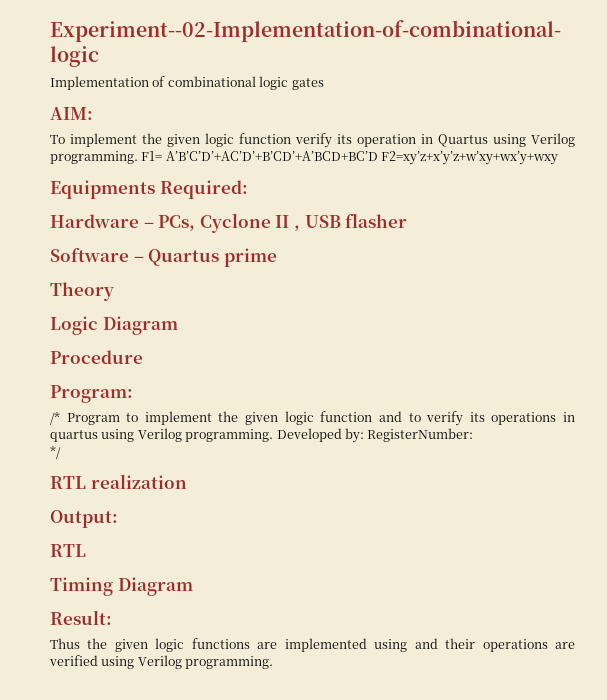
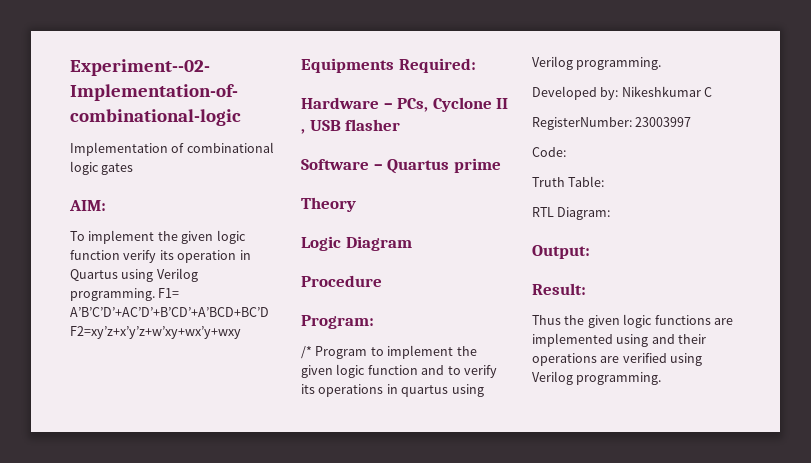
(274, 435) none -> (662, 63) //
(364, 435) none -> [621,86,713,97] Nikeshkumar C //
[50,445,61,459] [50,474,187,489] // */ // RTL realization -> [635,117,692,127] [532,147,566,157] [532,176,605,187] [532,207,611,220] 23003997 // Code: // Truth Table: // RTL Diagram:
[50,544,86,557] [50,577,193,596] // RTL // Timing Diagram -> (590, 252) none

